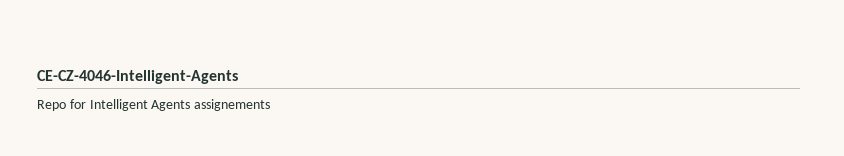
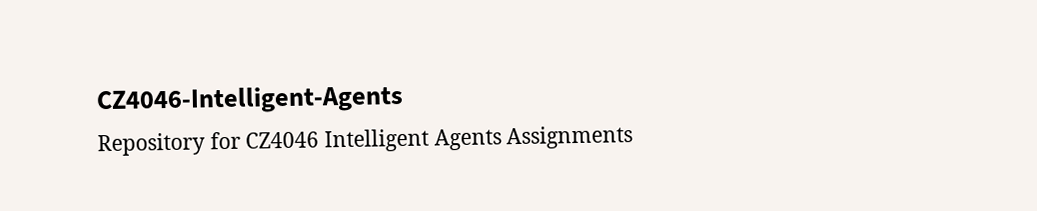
[37,70,238,84] [37,99,86,111] CE-CZ-4046-Intelligent-Agents // Repo for -> [96,84,404,116] [97,131,320,157] CZ4046-Intelligent-Agents // Repository for CZ4046
[194,99,271,111] assignements -> [506,125,634,150] Assignments

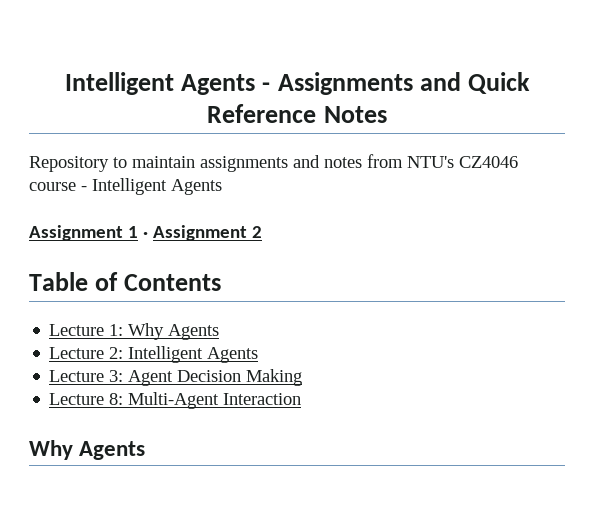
[96,84,404,116] [97,125,634,157] CZ4046-Intelligent-Agents // Repository for CZ4046 Intelligent Agents Assignments -> [65,72,530,95] [207,104,387,123] [29,154,518,172] [29,178,222,195] [29,225,262,241] [29,272,222,291] [49,323,220,340] [49,346,259,363] [49,369,303,386] [49,392,302,409] [29,440,146,460] Intelligent Agents - Assignments and Quick Reference Notes // Repository to maintain assignments and notes from NTU's CZ4046 course - Intelligent Agents // Assignment 1 · Assignment 2 // Table of Contents // Lecture 1: Why Agents // Lecture 2: Intelligent Agents // Lecture 3: Agent Decision Making // Lecture 8: Multi-Agent Interaction // Why Agents

